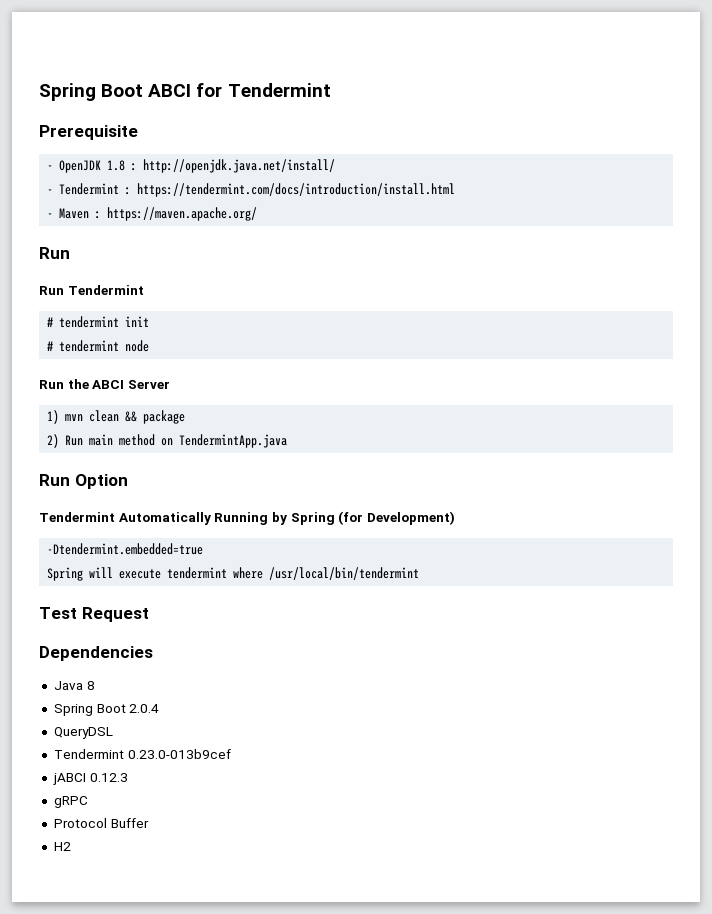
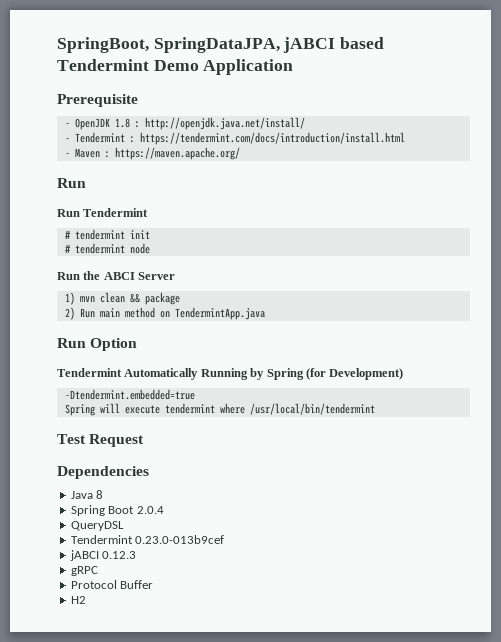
[39,83,331,101] Spring Boot ABCI for Tendermint -> [57,37,385,53] [57,59,294,75] SpringBoot, SpringDataJPA, jABCI based Tendermint Demo Application

